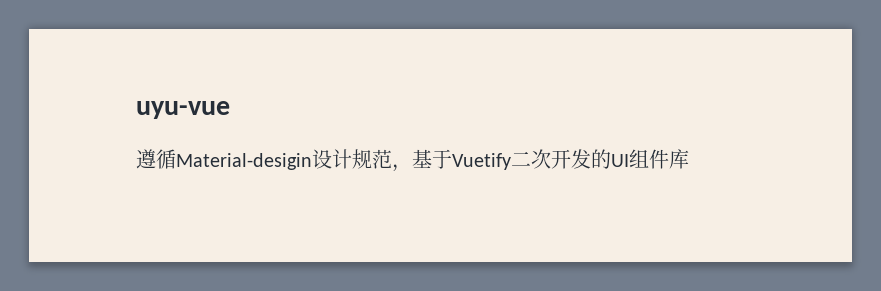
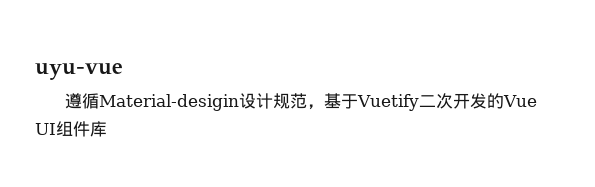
(611, 159) none -> [502,95,537,107] Vue

